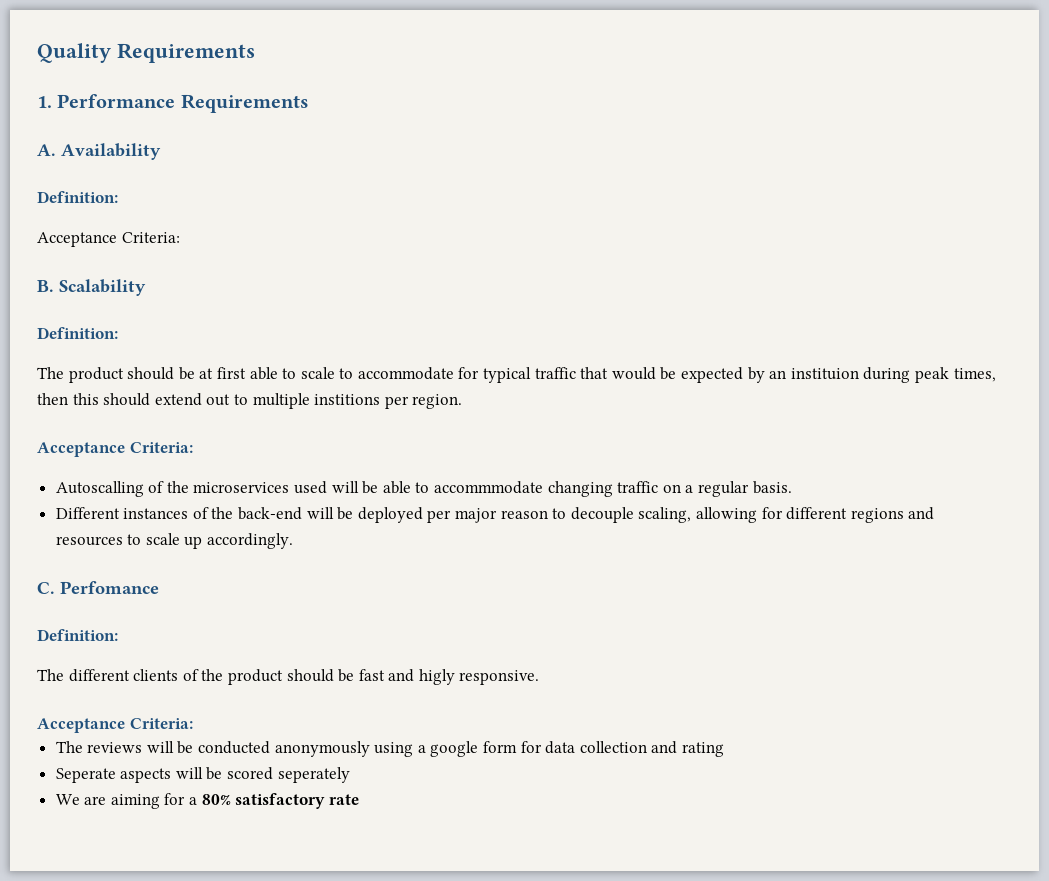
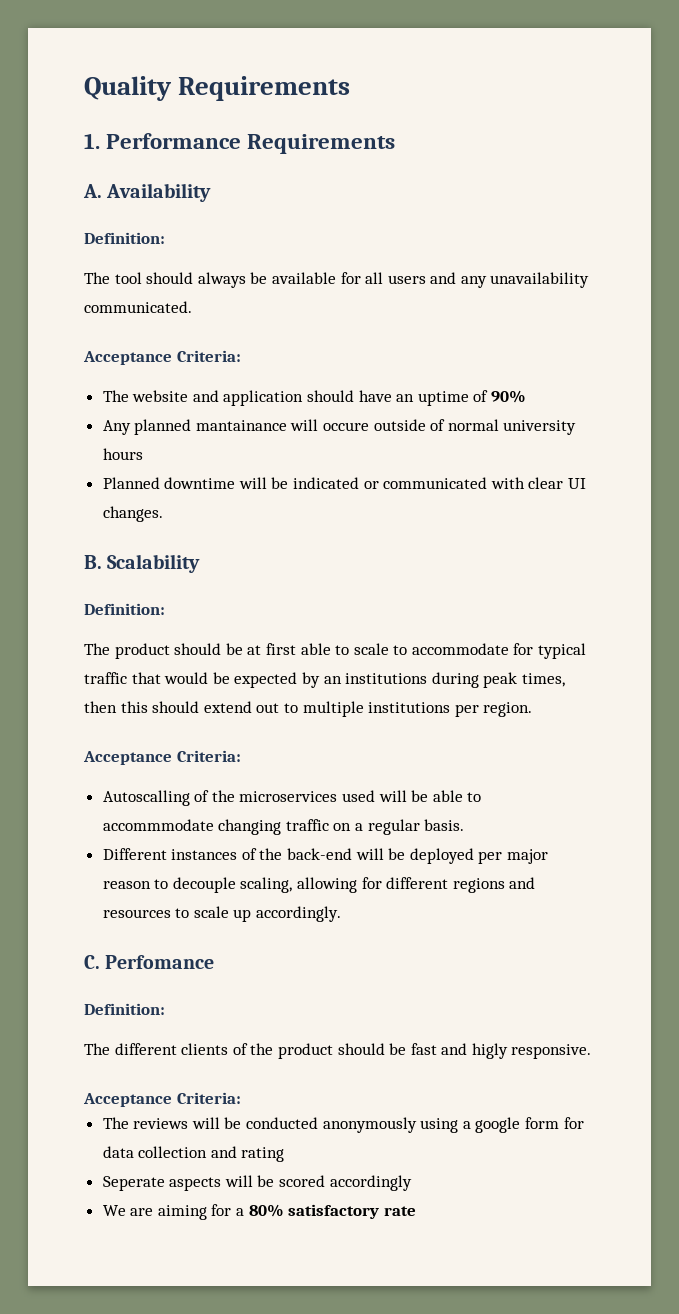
[37,232,180,247] Acceptance Criteria: -> [84,272,590,288] [84,301,192,313] [83,350,241,365] [102,390,527,406] [102,419,577,435] [102,448,143,460] [102,477,587,489] [102,506,163,522] The tool should always be available for all users and any unavailability communicated. // Acceptance Criteria: // The website and application should have an uptime of 90% // Any planned mantainance will occure outside of normal university hours // Planned downtime will be indicated or communicated with clear UI changes.
[790,368,859,380] instituion -> [345,673,428,684] institutions
[314,394,381,405] institions -> [368,702,451,713] institutions
[277,767,350,783] seperately -> [329,1175,412,1191] accordingly

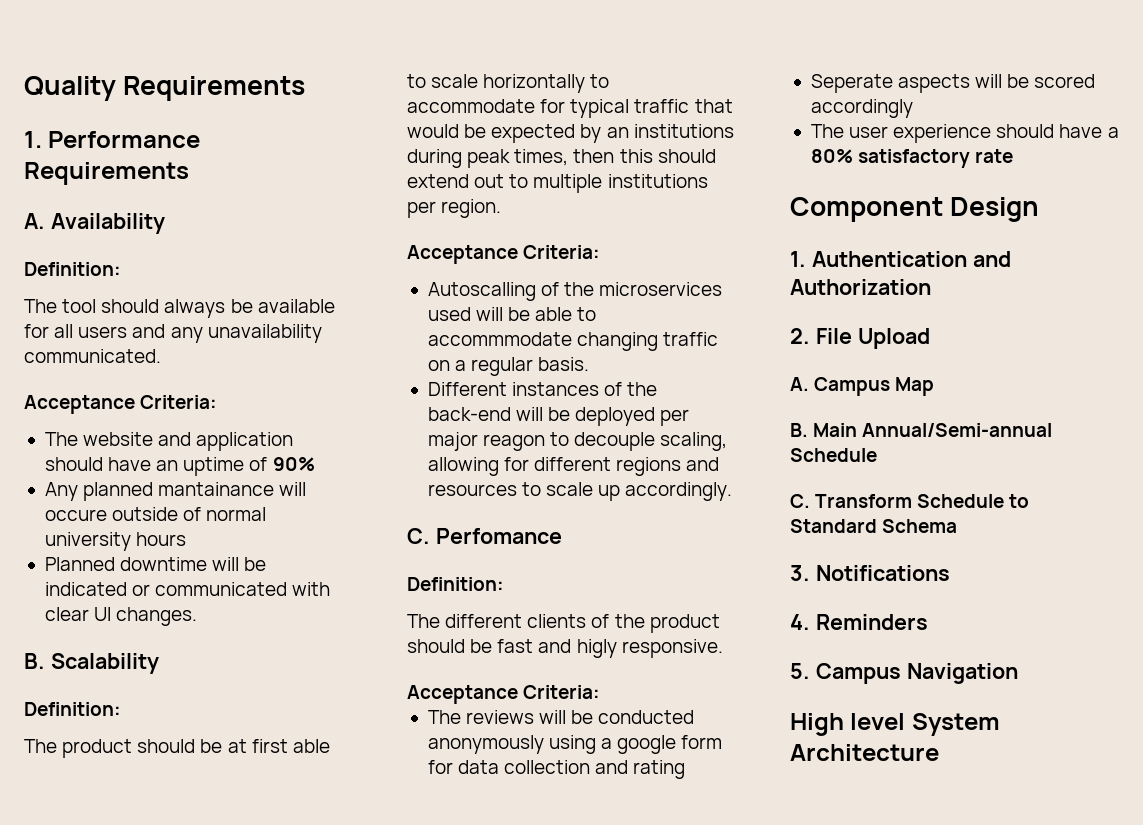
(389, 649) none -> [483,74,586,93] horizontally
[102,881,151,889] reason -> [483,434,546,451] reagon
[102,1204,232,1220] We are aiming for -> [810,124,1103,143] The user experience should have
(416, 1211) none -> [790,197,1040,222] [790,251,1011,267] [790,279,931,295] [790,328,930,349] [790,377,935,396] [790,423,1053,437] [790,448,877,462] [790,494,1030,508] [790,519,958,533] [790,565,950,581] [790,614,928,630] [790,663,1018,684] [790,713,1000,736] [790,744,939,761] // Component Design // 1. Authentication and Authorization // 2. File Upload // A. Campus Map // B. Main Annual/Semi-annual Schedule // C. Transform Schedule to Standard Schema // 3. Notifications // 4. Reminders // 5. Campus Navigation // High level System Architecture

